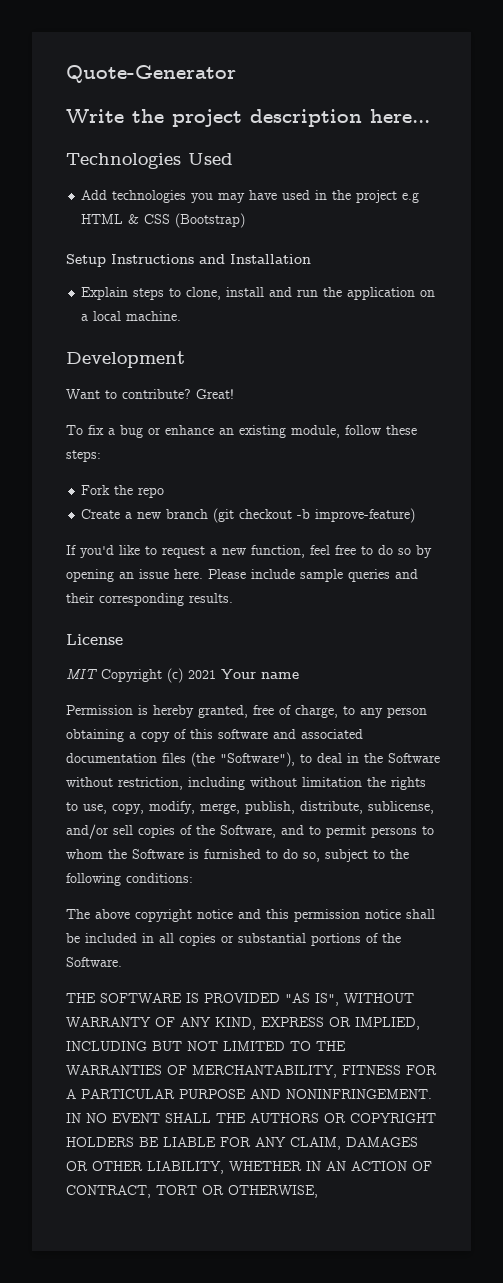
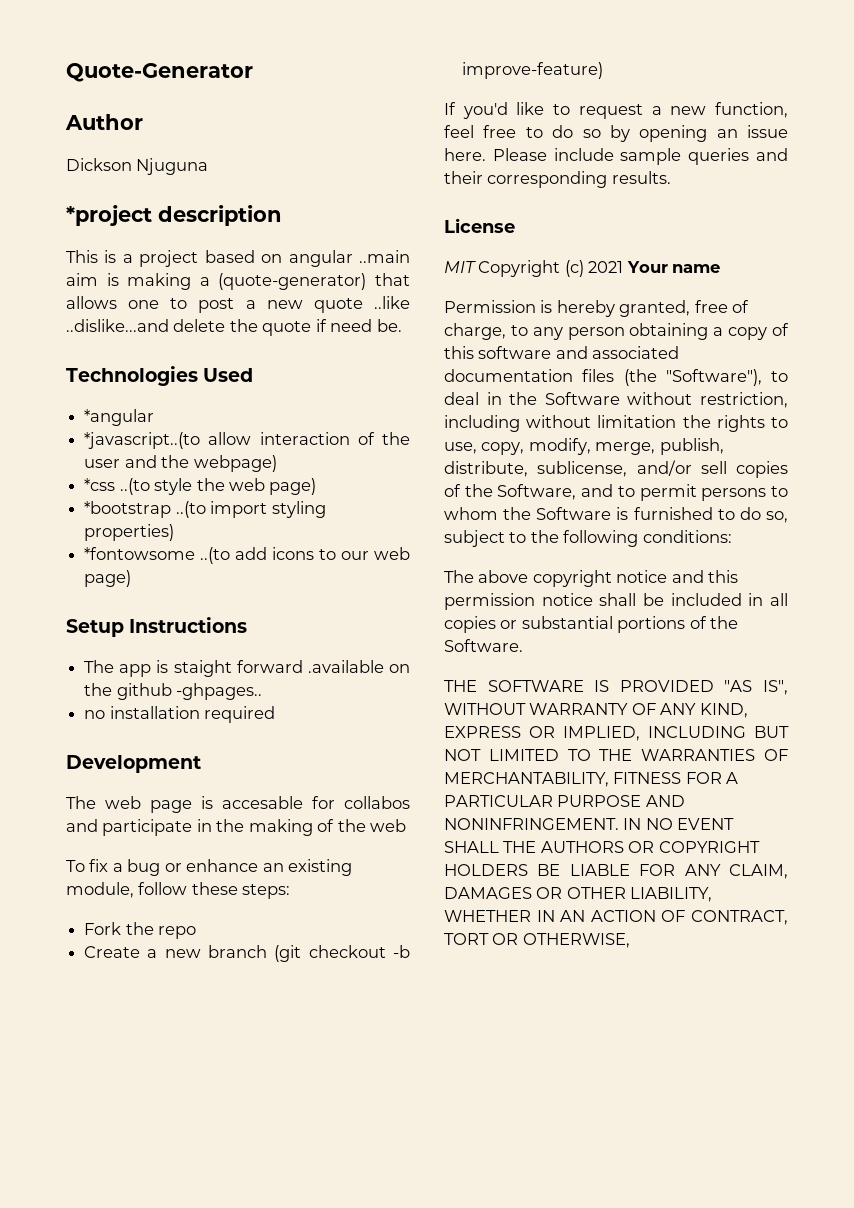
[66,109,430,127] [66,153,233,169] [81,190,420,203] [81,213,246,228] [66,254,311,267] [81,287,436,300] [81,311,182,321] [66,351,185,368] [66,389,234,399] Write the project description here... // Technologies Used // Add technologies you may have used in the project e.g HTML & CSS (Bootstrap) // Setup Instructions and Installation // Explain steps to clone, install and run the application on a local machine. // Development // Want to contribute? Great! -> [65,114,143,130] [66,158,209,175] [66,205,282,226] [66,250,410,267] [66,273,410,290] [66,296,410,313] [66,319,402,336] [66,366,254,386] [84,409,155,426] [84,432,411,449] [84,455,277,472] [84,478,317,495] [84,501,326,518] [84,524,175,541] [84,547,410,564] [84,570,132,587] [66,617,248,637] [84,660,410,677] [84,683,263,700] [84,706,276,723] [66,755,201,773] [66,796,410,813] [66,819,407,836] Author // Dickson Njuguna // *project description // This is a project based on angular ..main aim is making a (quote-generator) that allows one to post a new quote ..like ..dislike...and delete the quote if need be. // Technologies Used // *angular // *javascript..(to allow interaction of the user and the webpage) // *css ..(to style the web page) // *bootstrap ..(to import styling properties) // *fontowsome ..(to add icons to our web page) // Setup Instructions // The app is staight forward .available on the github -ghpages.. // no installation required // Development // The web page is accesable for collabos and participate in the making of the web

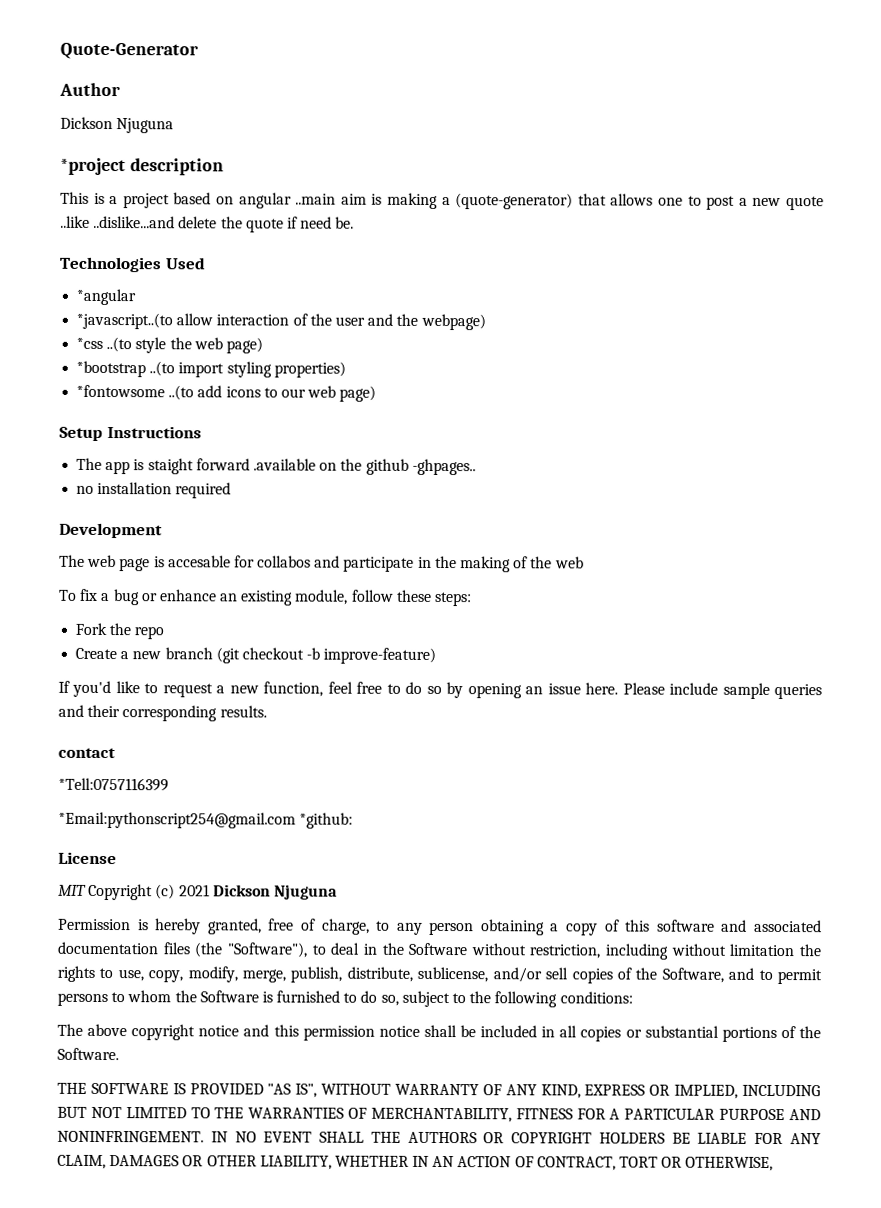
(671, 177) none -> [58,747,116,759] [58,777,169,792] [58,811,354,829] // contact // *Tell:0757116399 // *Email:pythonscript254@gmail.com *github:
[626,261,721,273] Your name -> [212,884,338,900] Dickson Njuguna

